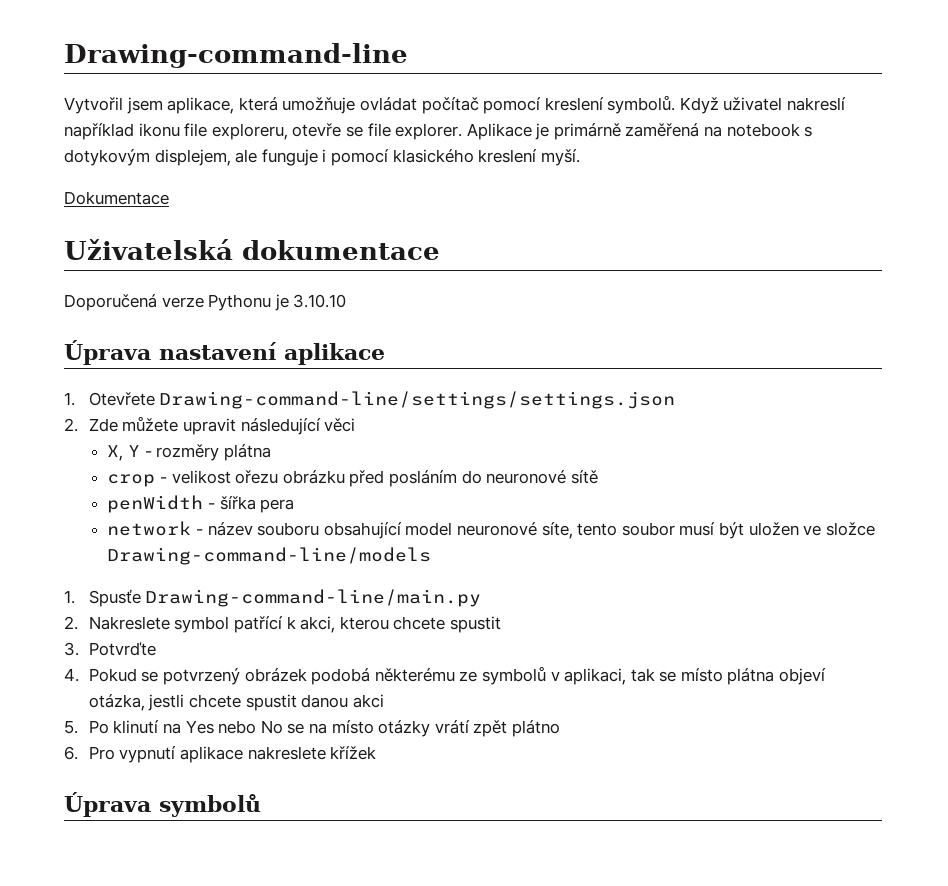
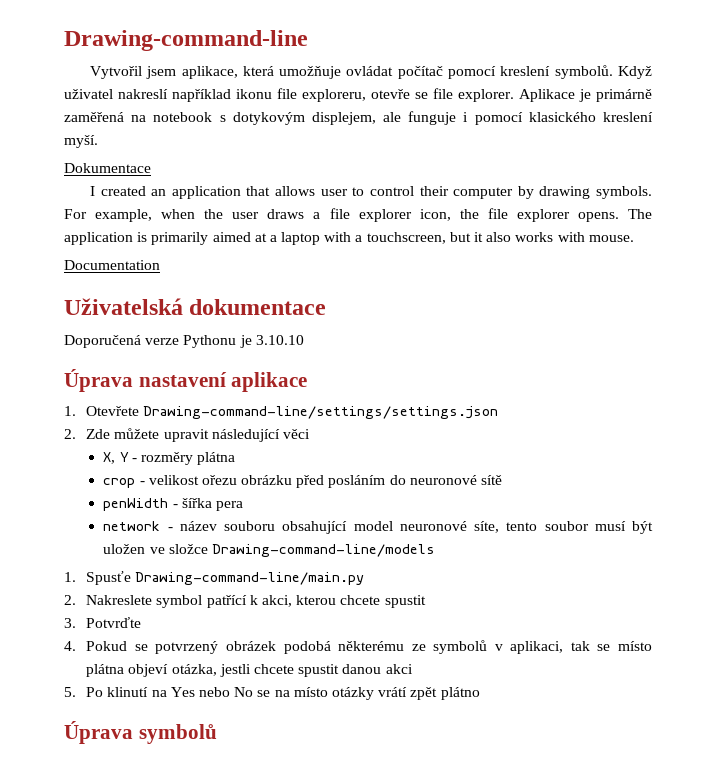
(169, 198) none -> [89,186,652,199] [64,208,652,222] [64,232,634,245] [64,260,160,270] // I created an application that allows user to control their computer by drawing symbols. For example, when the user draws a file explorer icon, the file explorer opens. The application is primarily aimed at a laptop with a touchscreen, but it also works with mouse. // Documentation
[64,746,377,763] // 6. Pro vypnutí aplikace nakreslete křížek -> (480, 693) none

